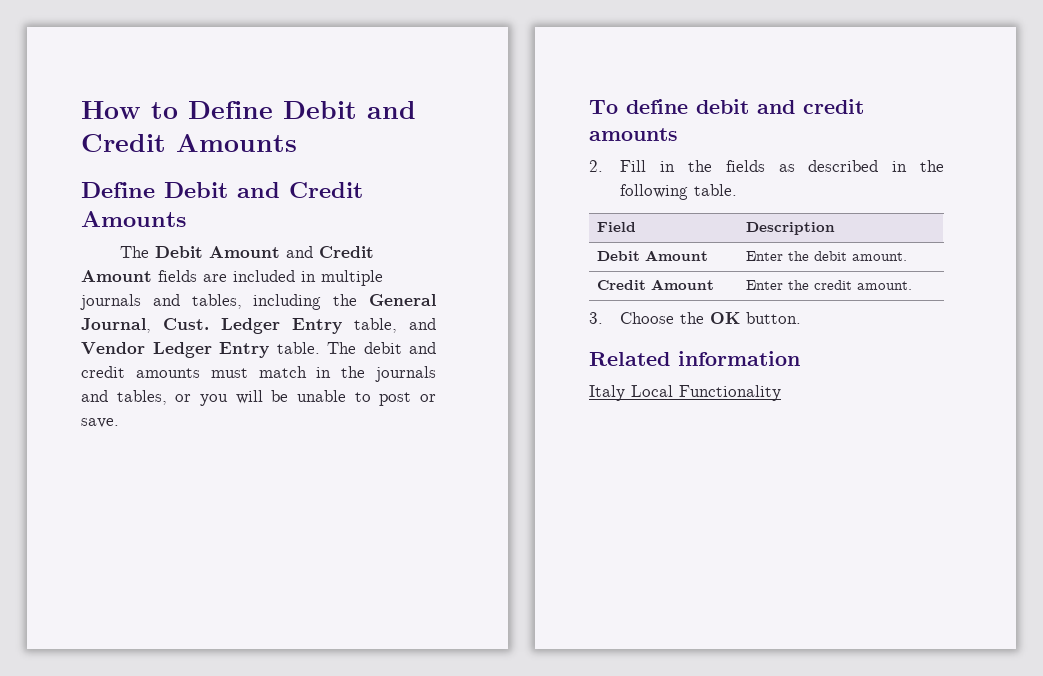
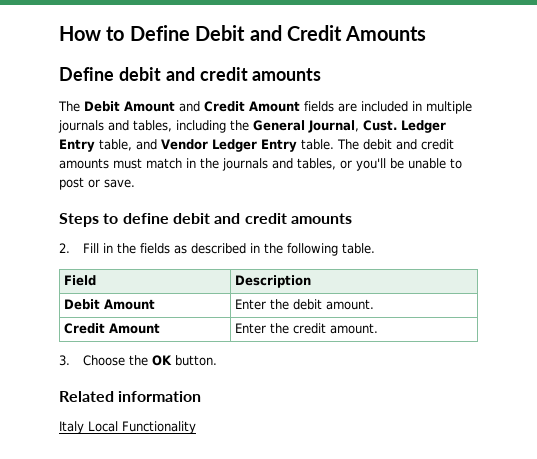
[164,182,363,198] [81,211,186,227] Debit and Credit Amounts -> [118,67,322,81] debit and credit amounts
[200,390,263,406] you will -> [356,158,386,171] you'll
[589,100,618,114] To -> [59,213,119,227] Steps to

